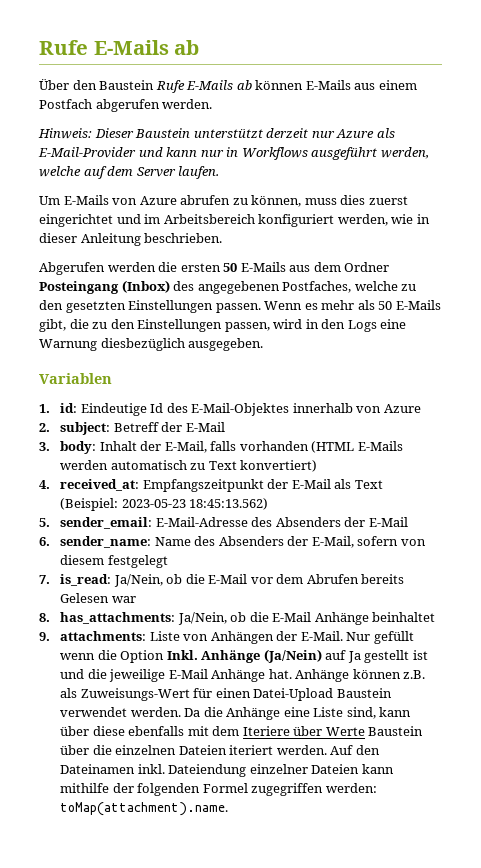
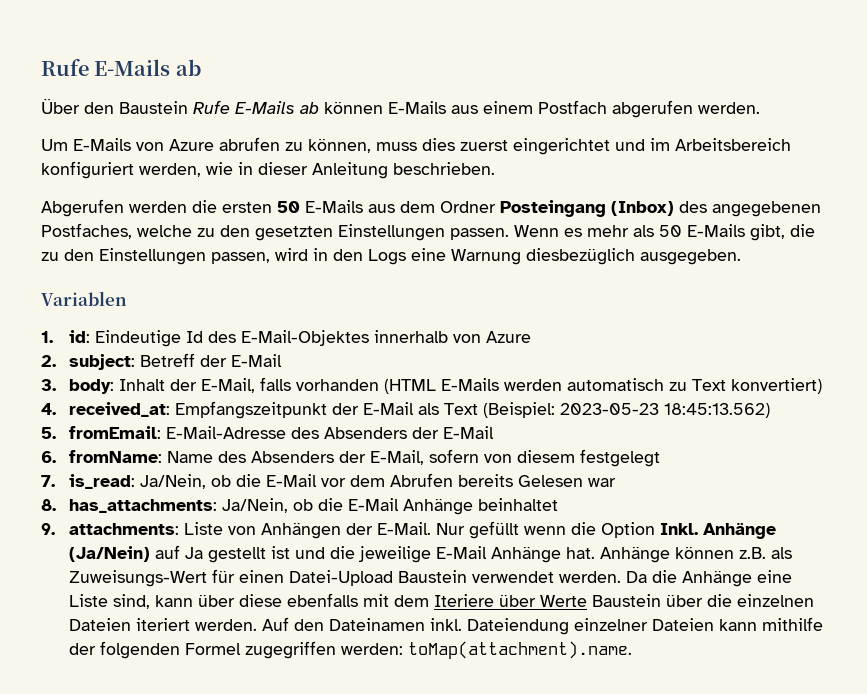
[38,128,395,139] [38,147,429,160] [39,166,220,179] // Hinweis: Dieser Baustein unterstützt derzeit nur Azure als E-Mail-Provider und kann nur in Workflows ausgeführt werden, welche auf dem Server laufen. -> (760, 108) none
[60,517,153,529] sender_email: -> [68,426,161,439] fromEmail:
[60,536,152,548] sender_name: -> [68,450,162,463] fromName:

